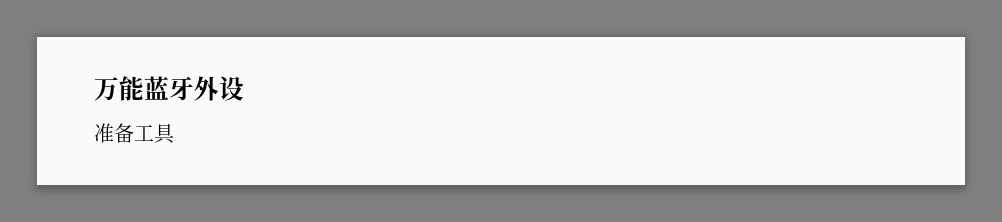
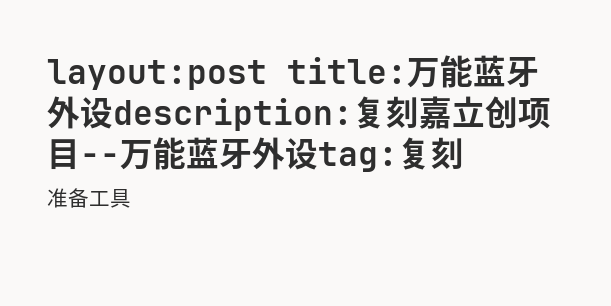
[94,76,244,101] 万能蓝牙外设 -> [47,55,539,90] [47,96,551,131] [47,137,464,172] layout:post title:万能蓝牙外设description:复刻嘉立创项目--万能蓝牙外设tag:复刻

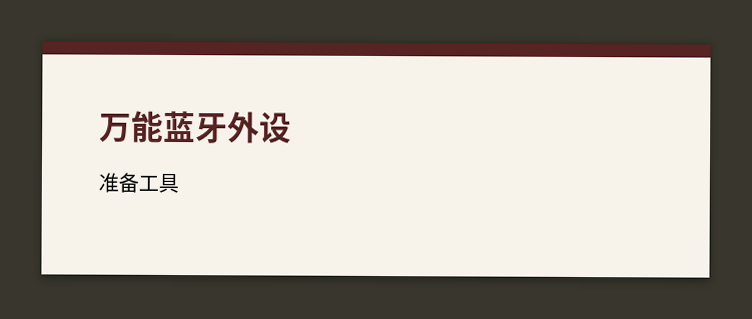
[47,55,539,90] [47,96,551,131] [47,137,464,172] layout:post title:万能蓝牙外设description:复刻嘉立创项目--万能蓝牙外设tag:复刻 -> [99,110,292,144] 万能蓝牙外设

